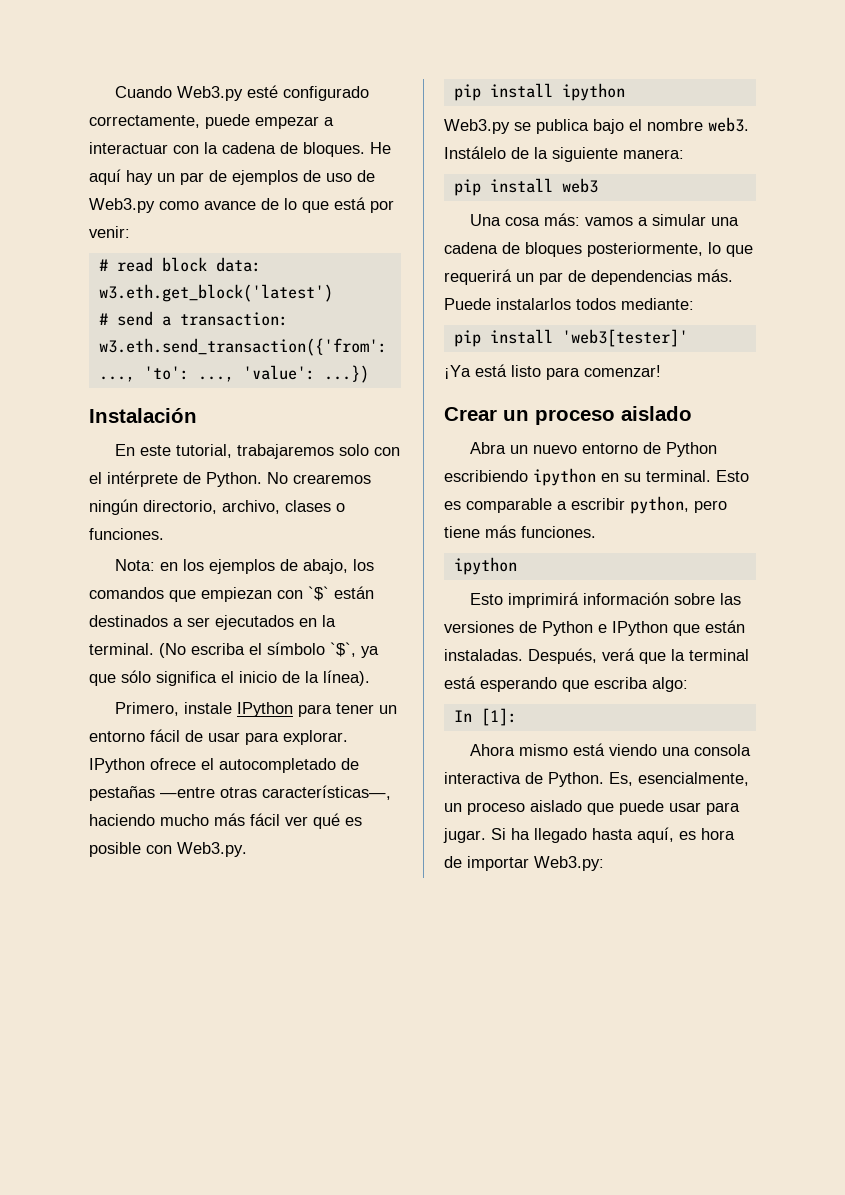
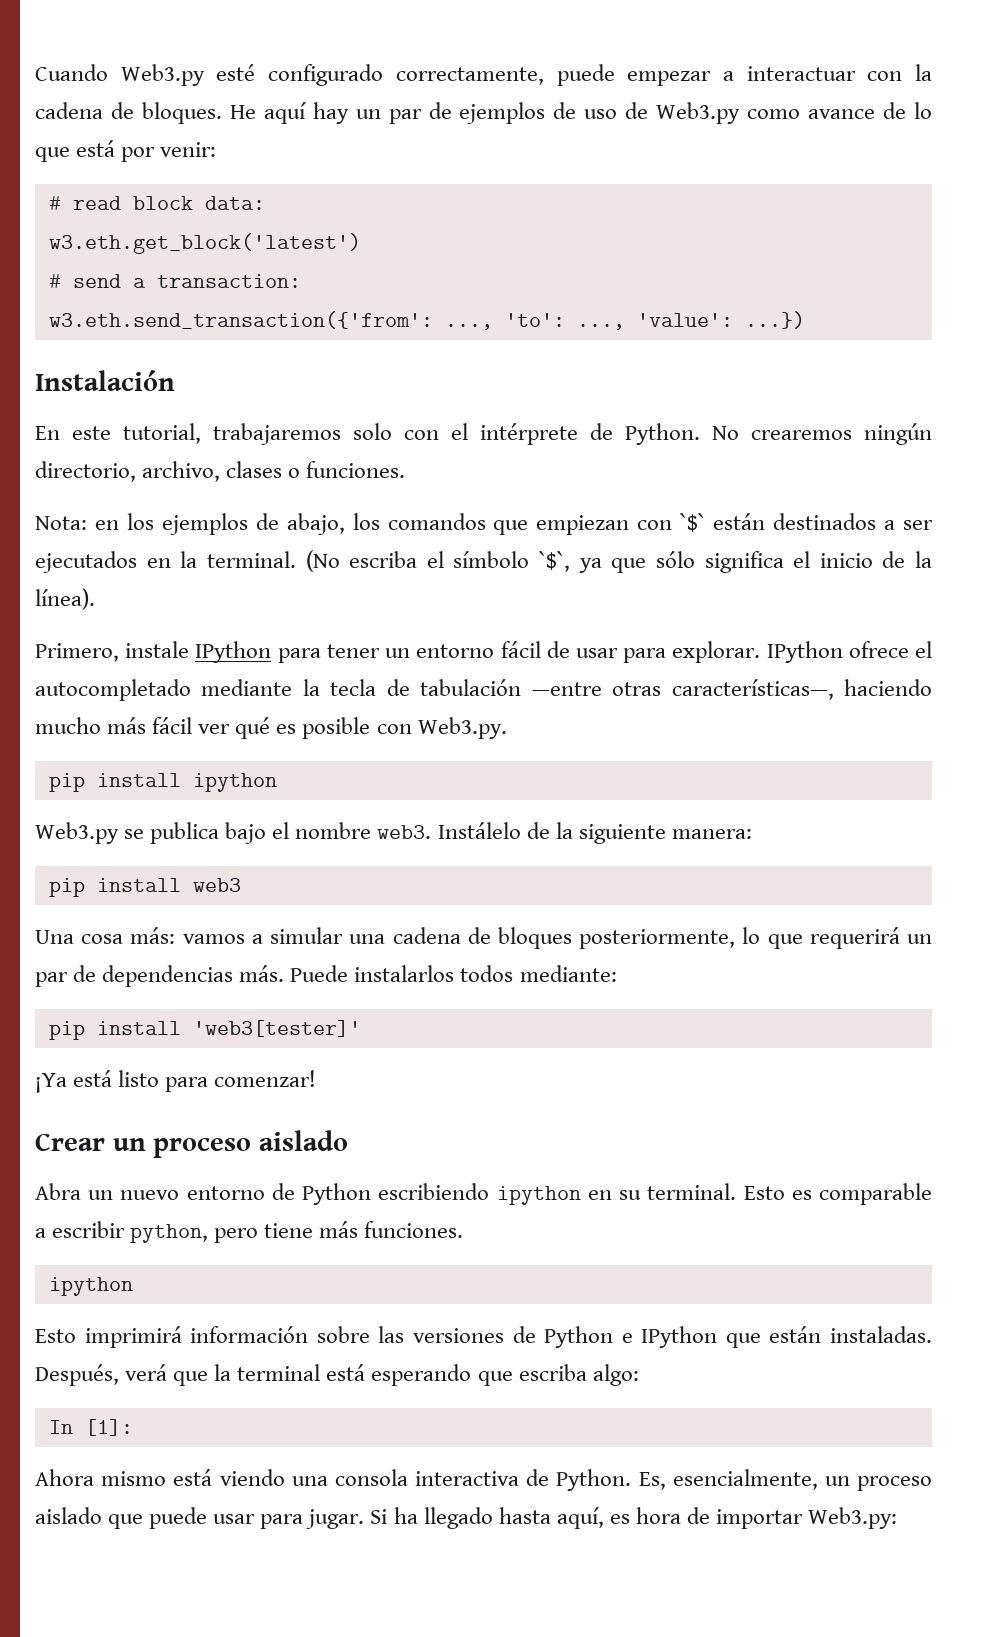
[341,758,359,770] [89,786,155,801] de pestañas -> [201,679,522,696] mediante la tecla de tabulación

